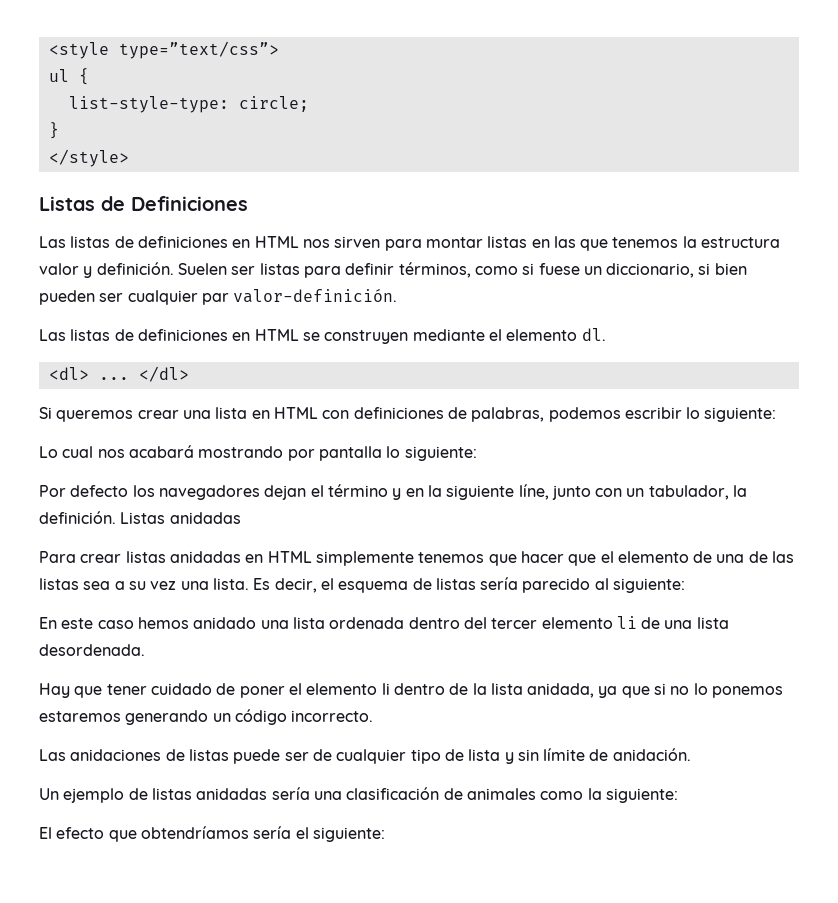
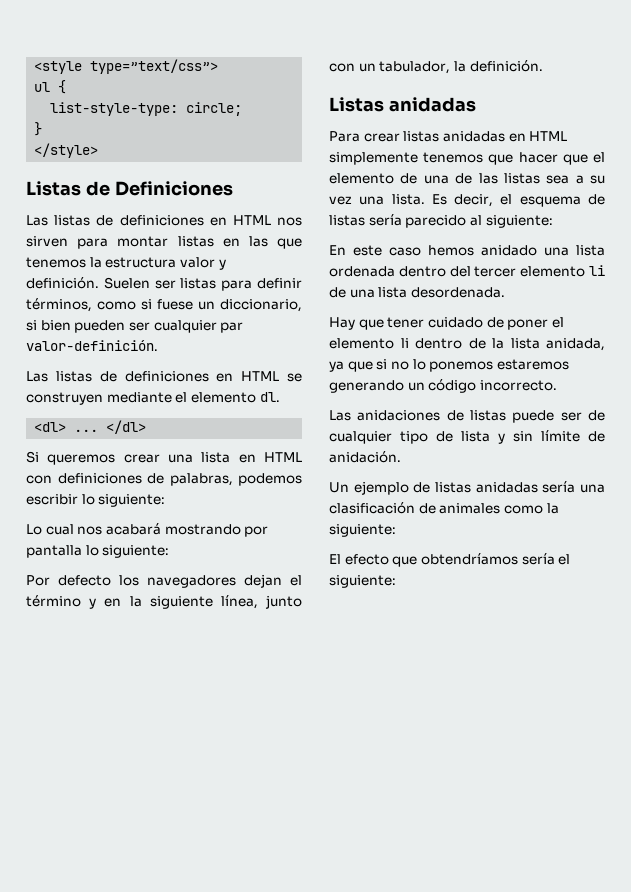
[518,484,549,500] líne, -> [220,595,258,609] línea,
(116, 517) none -> (543, 66) //

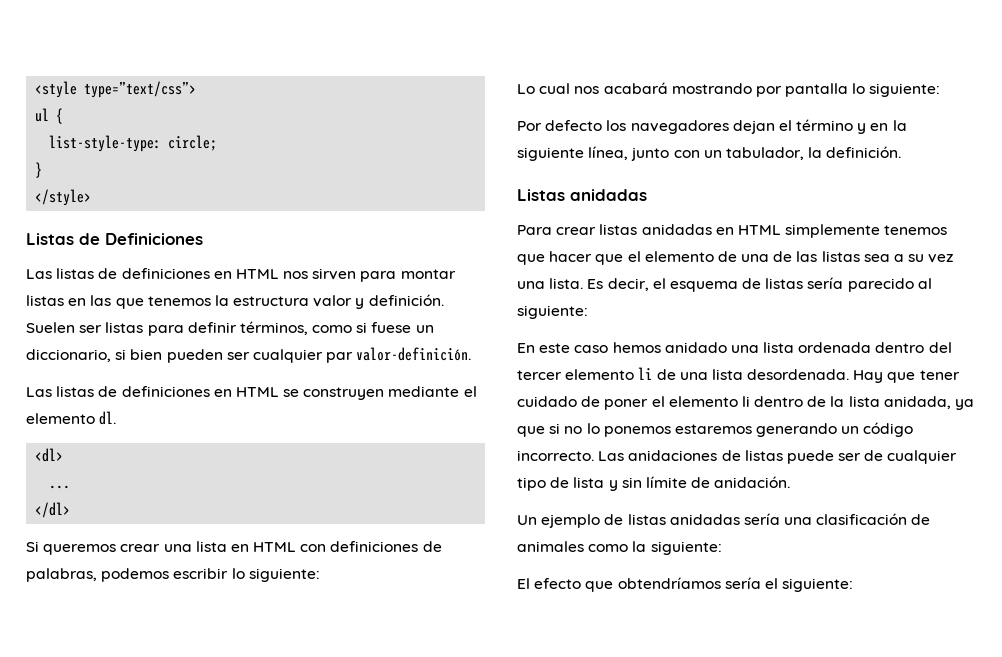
(67, 427) none -> (64, 455) //
(99, 430) none -> (71, 487) //
(505, 292) // -> (850, 374) none
(557, 385) // -> (594, 455) none

